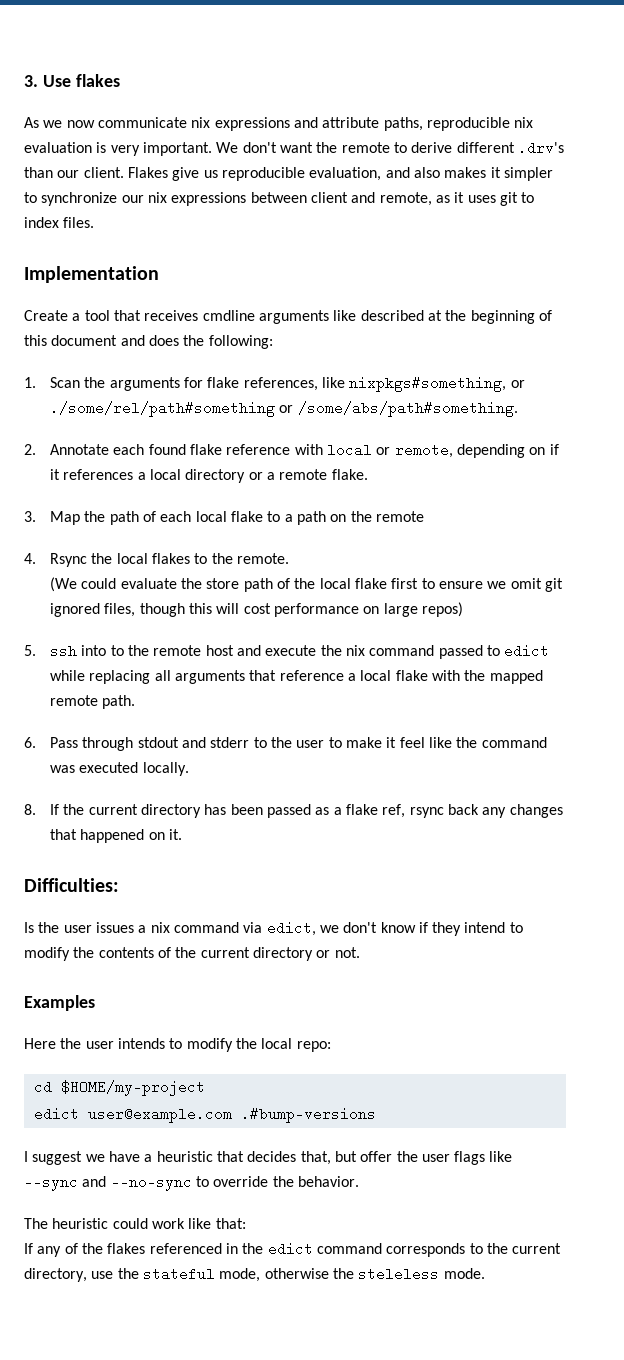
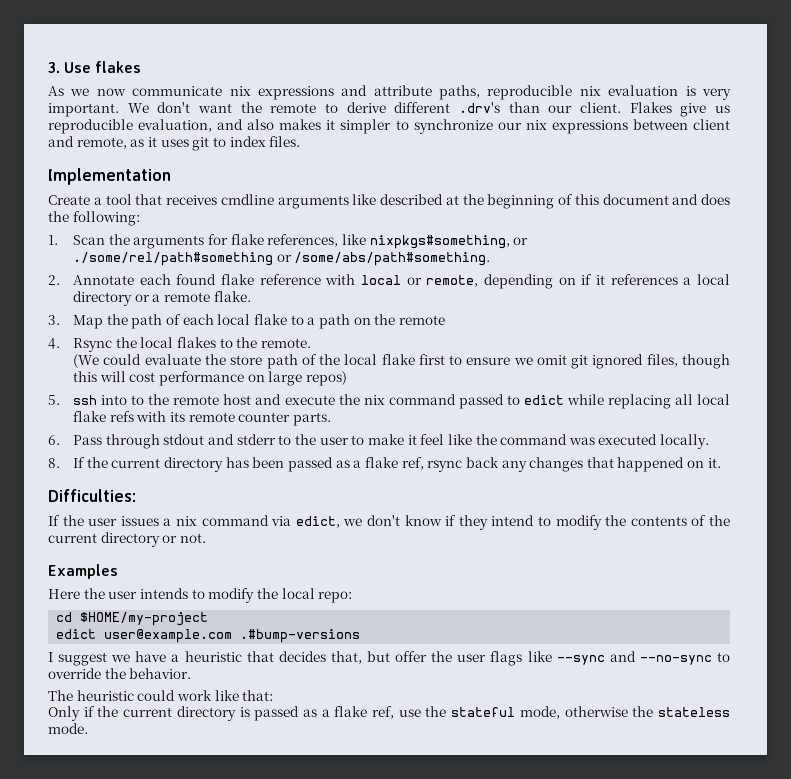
[175,670,543,684] [50,695,136,709] arguments that reference a local flake with the mapped remote path. -> [696,394,730,405] [73,411,332,426] local flake refs with its remote counter parts.
[24,922,34,933] Is -> [48,515,60,526] If
[24,1242,562,1257] [24,1268,87,1282] If any of the flakes referenced in the edict command corresponds to the current directory, -> [48,706,395,721] Only if the current directory is passed as a flake ref,
[358,1267,440,1281] steleless -> [658,707,730,717] stateless

